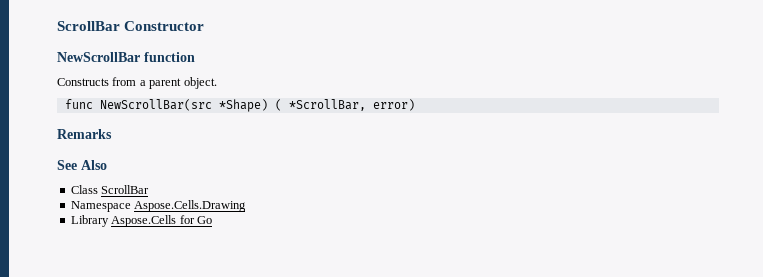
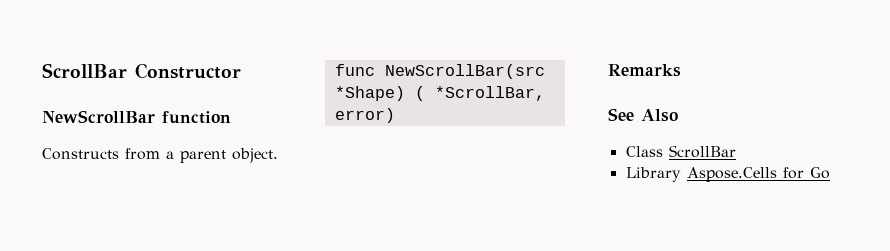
[70,200,247,212] // Namespace Aspose.Cells.Drawing -> (736, 151) none

